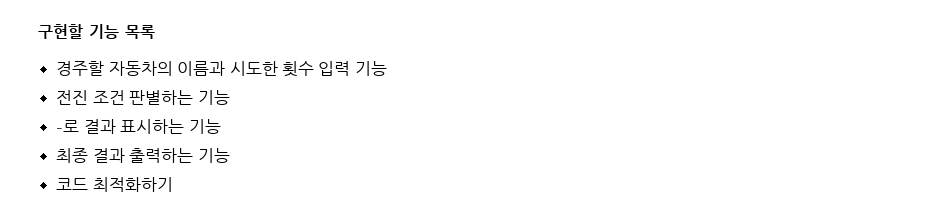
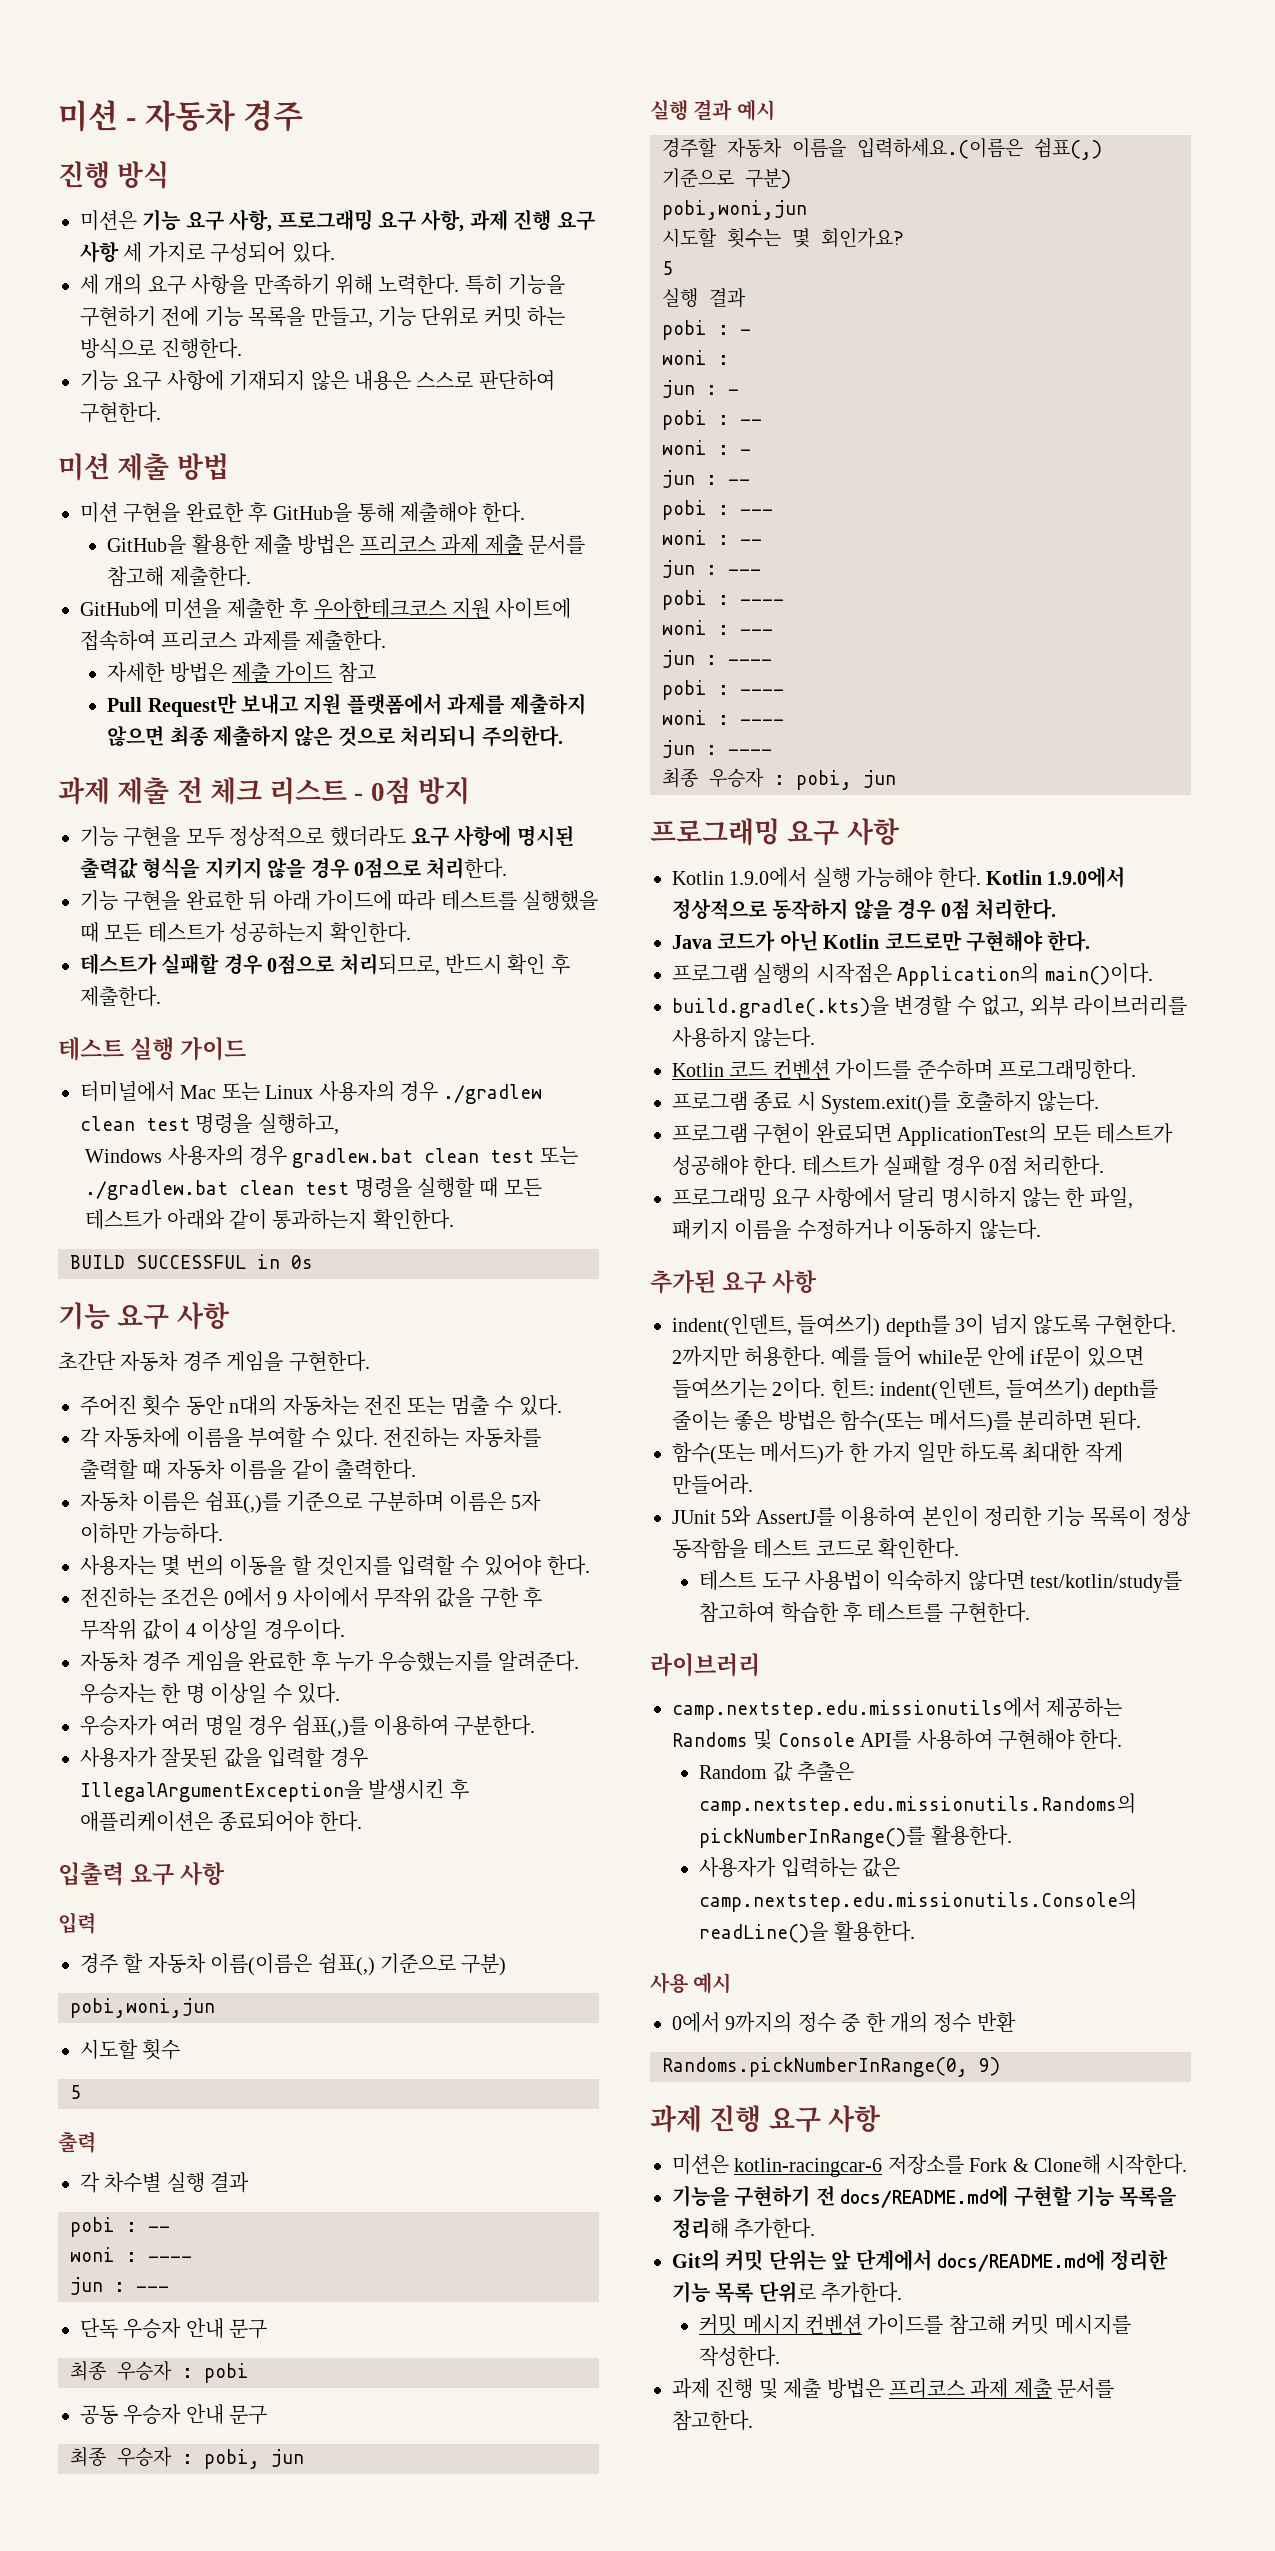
[38,24,155,39] [56,61,387,77] [56,90,230,105] [56,119,221,134] [56,148,230,163] [56,177,173,192] 구현할 기능 목록 // 경주할 자동차의 이름과 시도한 횟수 입력 기능 // 전진 조건 판별하는 기능 // -로 결과 표시하는 기능 // 최종 결과 출력하는 기능 // 코드 최적화하기 -> [58,100,304,132] [58,161,170,189] [80,209,595,232] [80,241,335,263] [80,274,566,295] [80,306,566,328] [80,338,243,359] [80,370,555,391] [80,402,161,423] [58,453,229,481] [80,502,525,523] [107,534,585,555] [107,566,251,587] [80,598,572,619] [80,630,387,651] [107,662,376,683] [107,693,586,717] [107,725,563,747] [58,777,471,805] [80,825,574,847] [80,857,508,879] [80,890,599,911] [80,922,411,943] [80,953,570,976] [80,986,161,1007] [58,1037,247,1061] [80,1081,543,1104] [80,1113,339,1135] [85,1145,578,1168] [85,1177,542,1200] [85,1209,454,1230] [70,1254,313,1269] [58,1302,230,1330] [58,1351,370,1372] [80,1395,562,1416] [80,1427,541,1448] [80,1459,416,1480] [80,1491,542,1514] [80,1523,224,1544] [80,1555,590,1576] [80,1587,543,1608] [80,1619,345,1640] [80,1651,579,1672] [80,1683,340,1704] [80,1715,536,1738] [80,1747,368,1768] [80,1779,469,1802] [80,1811,362,1832] [58,1862,226,1886] [58,1913,96,1934] [80,1953,507,1976] [70,1998,215,2018] [80,2039,181,2060] [70,2085,81,2099] [58,2132,96,2153] [80,2172,250,2193] [70,2217,170,2237] [70,2247,192,2262] [70,2277,169,2295] [80,2318,268,2339] [70,2361,249,2383] [80,2404,268,2425] [70,2447,304,2469] [650,99,775,121] [662,138,1102,160] [662,168,791,189] [662,200,807,220] [662,228,904,248] [662,261,673,275] [662,288,746,308] [662,320,751,340] [662,350,729,365] [662,380,739,398] [662,410,762,430] [662,440,751,455] [662,470,750,488] [662,500,773,520] [662,530,762,545] [662,560,761,578] [662,590,784,610] [662,620,773,635] [662,650,772,668] [662,680,784,700] [662,710,784,725] [662,740,772,758] [662,768,896,790] [650,818,900,846] [672,866,1126,888] [672,898,1056,920] [672,930,1091,952] [672,963,1153,986] [672,995,1187,1018] [672,1027,816,1048] [672,1059,1136,1080] [672,1091,1099,1114] [672,1123,1173,1146] [672,1155,1105,1176] [672,1187,1133,1209] [672,1219,1041,1240] [650,1270,818,1294] [672,1314,1177,1337] [672,1346,1144,1367] [672,1378,1158,1401] [672,1410,1142,1433] [672,1442,1123,1465] [672,1474,753,1495] [672,1506,1192,1527] [672,1538,960,1559] [699,1570,1183,1593] [699,1602,1030,1623] [650,1653,760,1677] [672,1697,1123,1720] [672,1729,1123,1750] [699,1761,854,1782] [699,1793,1137,1816] [699,1825,1012,1848] [699,1857,900,1878] [699,1889,1138,1912] [699,1921,915,1943] [650,1972,732,1994] [672,2012,1016,2033] [662,2057,1000,2077] [650,2105,881,2133] [672,2154,1188,2177] [672,2185,1177,2208] [672,2217,816,2239] [672,2249,1169,2272] [672,2281,903,2303] [699,2314,1131,2335] [699,2346,781,2367] [672,2378,1115,2399] [672,2410,753,2431] 미션 - 자동차 경주 // 진행 방식 // 미션은 기능 요구 사항, 프로그래밍 요구 사항, 과제 진행 요구 사항 세 가지로 구성되어 있다. // 세 개의 요구 사항을 만족하기 위해 노력한다. 특히 기능을 구현하기 전에 기능 목록을 만들고, 기능 단위로 커밋 하는 방식으로 진행한다. // 기능 요구 사항에 기재되지 않은 내용은 스스로 판단하여 구현한다. // 미션 제출 방법 // 미션 구현을 완료한 후 GitHub을 통해 제출해야 한다. // GitHub을 활용한 제출 방법은 프리코스 과제 제출 문서를 참고해 제출한다. // GitHub에 미션을 제출한 후 우아한테크코스 지원 사이트에 접속하여 프리코스 과제를 제출한다. // 자세한 방법은 제출 가이드 참고 // Pull Request만 보내고 지원 플랫폼에서 과제를 제출하지 않으면 최종 제출하지 않은 것으로 처리되니 주의한다. // 과제 제출 전 체크 리스트 - 0점 방지 // 기능 구현을 모두 정상적으로 했더라도 요구 사항에 명시된 출력값 형식을 지키지 않을 경우 0점으로 처리한다. // 기능 구현을 완료한 뒤 아래 가이드에 따라 테스트를 실행했을 때 모든 테스트가 성공하는지 확인한다. // 테스트가 실패할 경우 0점으로 처리되므로, 반드시 확인 후 제출한다. // 테스트 실행 가이드 // 터미널에서 Mac 또는 Linux 사용자의 경우 ./gradlew clean test 명령을 실행하고, // Windows 사용자의 경우 gradlew.bat clean test 또는 ./gradlew.bat clean test 명령을 실행할 때 모든 테스트가 아래와 같이 통과하는지 확인한다. // BUILD SUCCESSFUL in 0s // 기능 요구 사항 // 초간단 자동차 경주 게임을 구현한다. // 주어진 횟수 동안 n대의 자동차는 전진 또는 멈출 수 있다. // 각 자동차에 이름을 부여할 수 있다. 전진하는 자동차를 출력할 때 자동차 이름을 같이 출력한다. // 자동차 이름은 쉼표(,)를 기준으로 구분하며 이름은 5자 이하만 가능하다. // 사용자는 몇 번의 이동을 할 것인지를 입력할 수 있어야 한다. // 전진하는 조건은 0에서 9 사이에서 무작위 값을 구한 후 무작위 값이 4 이상일 경우이다. // 자동차 경주 게임을 완료한 후 누가 우승했는지를 알려준다. 우승자는 한 명 이상일 수 있다. // 우승자가 여러 명일 경우 쉼표(,)를 이용하여 구분한다. // 사용자가 잘못된 값을 입력할 경우 IllegalArgumentException을 발생시킨 후 애플리케이션은 종료되어야 한다. // 입출력 요구 사항 // 입력 // 경주 할 자동차 이름(이름은 쉼표(,) 기준으로 구분) // pobi,woni,jun // 시도할 횟수 // 5 // 출력 // 각 차수별 실행 결과 // pobi : -- // woni : ---- // jun : --- // 단독 우승자 안내 문구 // 최종 우승자 : pobi // 공동 우승자 안내 문구 // 최종 우승자 : pobi, jun // 실행 결과 예시 // 경주할 자동차 이름을 입력하세요.(이름은 쉼표(,) 기준으로 구분) // pobi,woni,jun // 시도할 횟수는 몇 회인가요? // 5 // 실행 결과 // pobi : - // woni : // jun : - // pobi : -- // woni : - // jun : -- // pobi : --- // woni : -- // jun : --- // pobi : ---- // woni : --- // jun : ---- // pobi : ---- // woni : ---- // jun : ---- // 최종 우승자 : pobi, jun // 프로그래밍 요구 사항 // Kotlin 1.9.0에서 실행 가능해야 한다. Kotlin 1.9.0에서 정상적으로 동작하지 않을 경우 0점 처리한다. // Java 코드가 아닌 Kotlin 코드로만 구현해야 한다. // 프로그램 실행의 시작점은 Application의 main()이다. // build.gradle(.kts)을 변경할 수 없고, 외부 라이브러리를 사용하지 않는다. // Kotlin 코드 컨벤션 가이드를 준수하며 프로그래밍한다. // 프로그램 종료 시 System.exit()를 호출하지 않는다. // 프로그램 구현이 완료되면 ApplicationTest의 모든 테스트가 성공해야 한다. 테스트가 실패할 경우 0점 처리한다. // 프로그래밍 요구 사항에서 달리 명시하지 않는 한 파일, 패키지 이름을 수정하거나 이동하지 않는다. // 추가된 요구 사항 // indent(인덴트, 들여쓰기) depth를 3이 넘지 않도록 구현한다. 2까지만 허용한다. 예를 들어 while문 안에 if문이 있으면 들여쓰기는 2이다. 힌트: indent(인덴트, 들여쓰기) depth를 줄이는 좋은 방법은 함수(또는 메서드)를 분리하면 된다. // 함수(또는 메서드)가 한 가지 일만 하도록 최대한 작게 만들어라. // JUnit 5와 AssertJ를 이용하여 본인이 정리한 기능 목록이 정상 동작함을 테스트 코드로 확인한다. // 테스트 도구 사용법이 익숙하지 않다면 test/kotlin/study를 참고하여 학습한 후 테스트를 구현한다. // 라이브러리 // camp.nextstep.edu.missionutils에서 제공하는 Randoms 및 Console API를 사용하여 구현해야 한다. // Random 값 추출은 camp.nextstep.edu.missionutils.Randoms의 pickNumberInRange()를 활용한다. // 사용자가 입력하는 값은 camp.nextstep.edu.missionutils.Console의 readLine()을 활용한다. // 사용 예시 // 0에서 9까지의 정수 중 한 개의 정수 반환 // Randoms.pickNumberInRange(0, 9) // 과제 진행 요구 사항 // 미션은 kotlin-racingcar-6 저장소를 Fork & Clone해 시작한다. // 기능을 구현하기 전 docs/README.md에 구현할 기능 목록을 정리해 추가한다. // Git의 커밋 단위는 앞 단계에서 docs/README.md에 정리한 기능 목록 단위로 추가한다. // 커밋 메시지 컨벤션 가이드를 참고해 커밋 메시지를 작성한다. // 과제 진행 및 제출 방법은 프리코스 과제 제출 문서를 참고한다.

